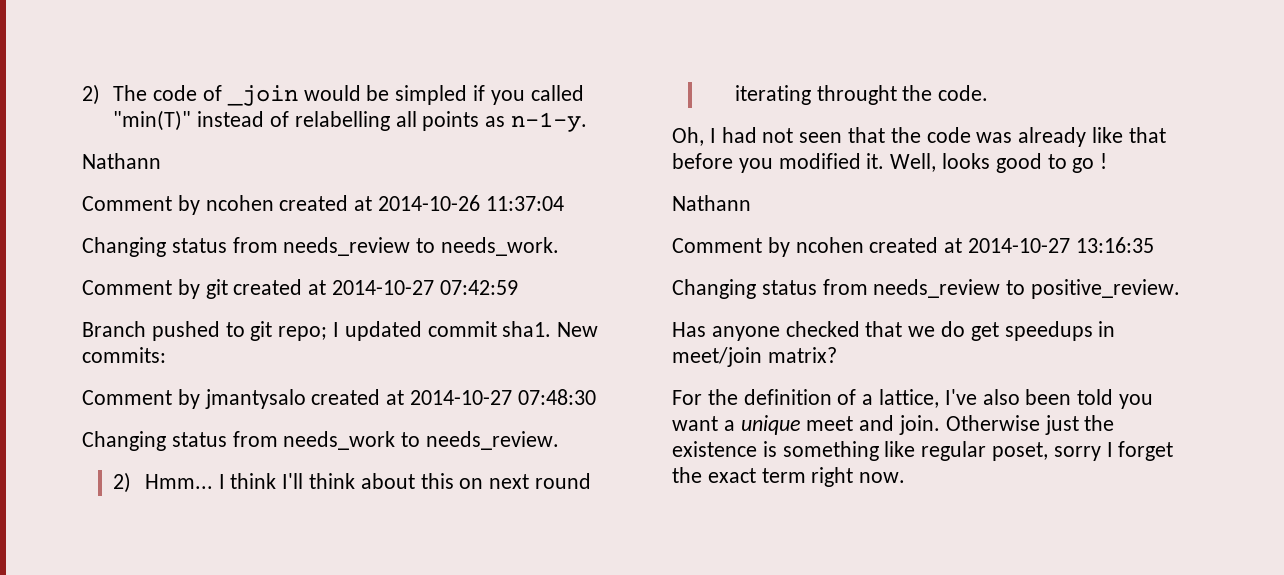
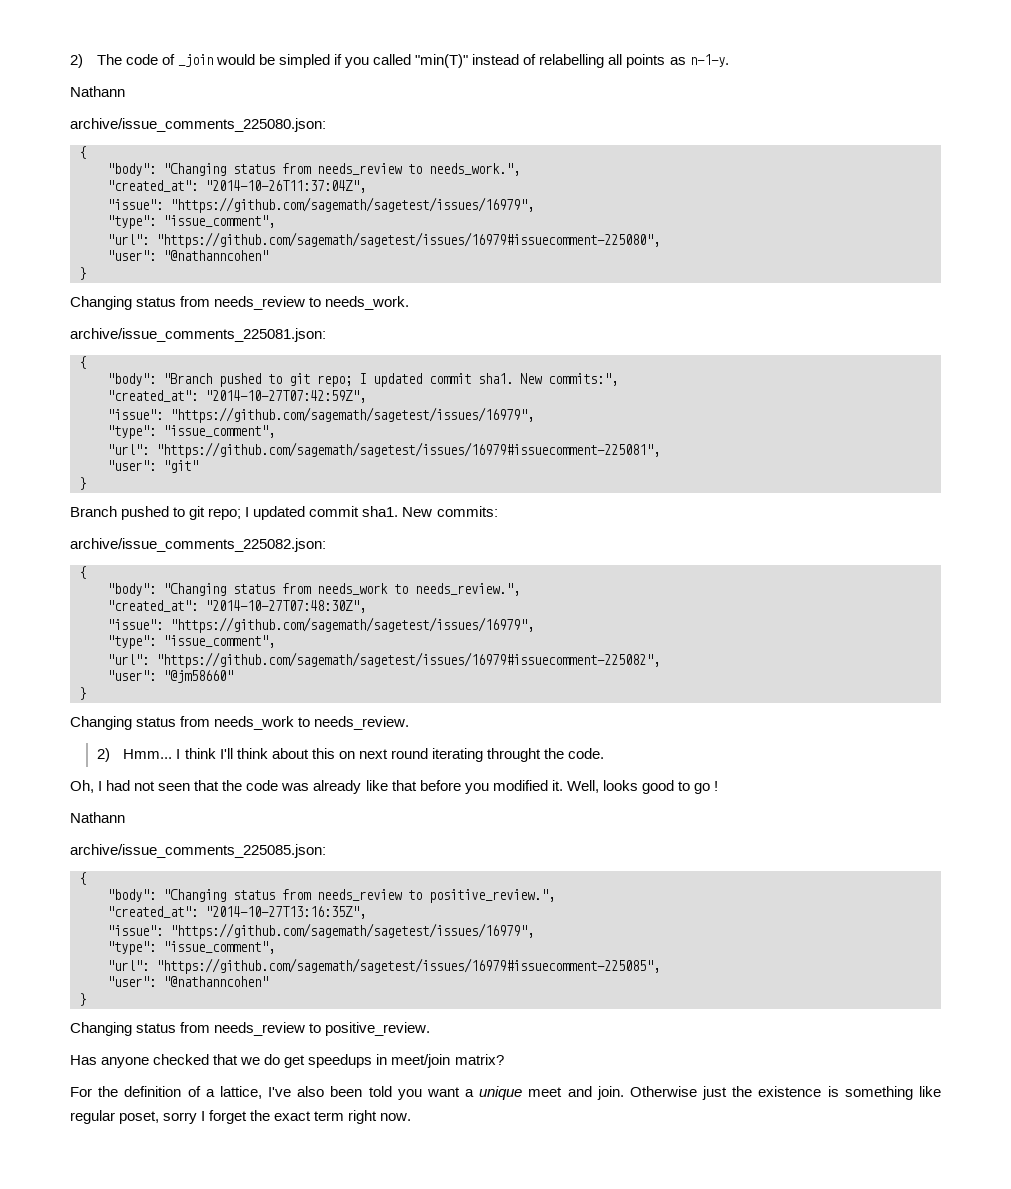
[82,195,564,215] Comment by ncohen created at 2014-10-26 11:37:04 -> [70,118,326,132] [79,146,86,159] [107,163,520,176] [107,180,366,193] [107,197,534,213] [107,215,275,229] [107,232,660,248] [107,250,268,261] [79,267,86,280] archive/issue_comments_225080.json: // { // "body": "Changing status from needs_review to needs_work.", // "created_at": "2014-10-26T11:37:04Z", // "issue": "https://github.com/sagemath/sagetest/issues/16979", // "type": "issue_comment", // "url": "https://github.com/sagemath/sagetest/issues/16979#issuecomment-225080", // "user": "@nathanncohen" // }
[82,279,518,299] Comment by git created at 2014-10-27 07:42:59 -> [70,328,326,342] [79,356,86,369] [107,373,618,387] [107,390,366,403] [107,407,534,423] [107,425,275,439] [107,442,660,458] [107,460,198,473] [79,477,86,490] archive/issue_comments_225081.json: // { // "body": "Branch pushed to git repo; I updated commit sha1. New commits:", // "created_at": "2014-10-27T07:42:59Z", // "issue": "https://github.com/sagemath/sagetest/issues/16979", // "type": "issue_comment", // "url": "https://github.com/sagemath/sagetest/issues/16979#issuecomment-225081", // "user": "git" // }
[82,389,596,409] Comment by jmantysalo created at 2014-10-27 07:48:30 -> [70,538,326,552] [79,566,86,579] [107,583,520,596] [107,600,366,613] [107,617,534,633] [107,635,275,649] [107,652,660,668] [107,670,233,683] [79,687,86,700] archive/issue_comments_225082.json: // { // "body": "Changing status from needs_work to needs_review.", // "created_at": "2014-10-27T07:48:30Z", // "issue": "https://github.com/sagemath/sagetest/issues/16979", // "type": "issue_comment", // "url": "https://github.com/sagemath/sagetest/issues/16979#issuecomment-225082", // "user": "@jm58660" // }
[672,237,1154,257] Comment by ncohen created at 2014-10-27 13:16:35 -> [70,844,326,858] [79,872,86,885] [107,889,555,903] [107,906,366,919] [107,923,534,939] [107,941,275,955] [107,958,660,974] [107,976,268,987] [79,993,86,1006] archive/issue_comments_225085.json: // { // "body": "Changing status from needs_review to positive_review.", // "created_at": "2014-10-27T13:16:35Z", // "issue": "https://github.com/sagemath/sagetest/issues/16979", // "type": "issue_comment", // "url": "https://github.com/sagemath/sagetest/issues/16979#issuecomment-225085", // "user": "@nathanncohen" // }

